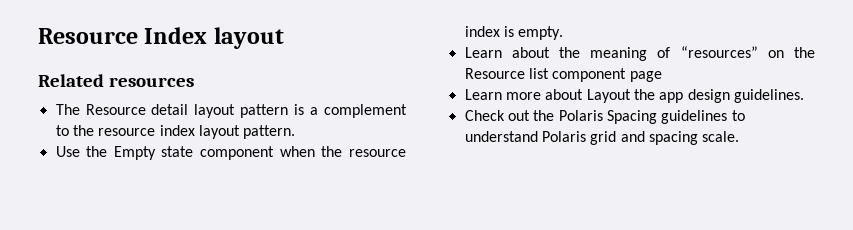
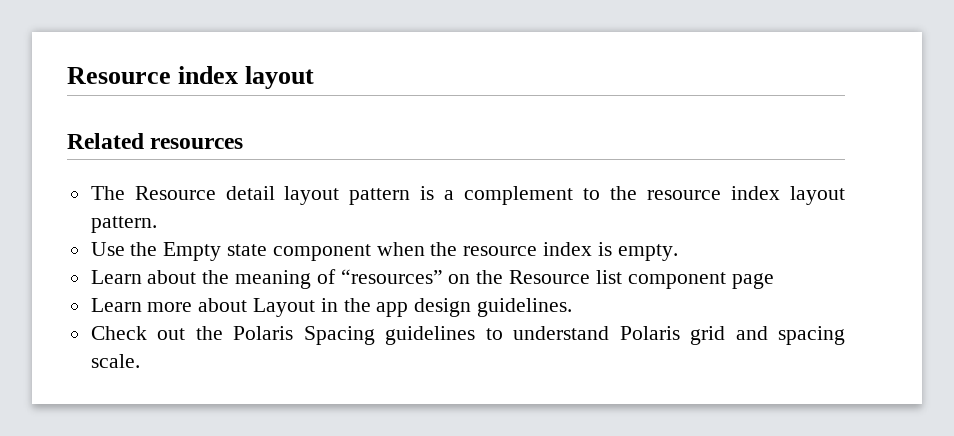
[38,27,208,44] Resource Index -> [67,66,239,84] Resource index
(631, 96) none -> [320,298,338,312] in

